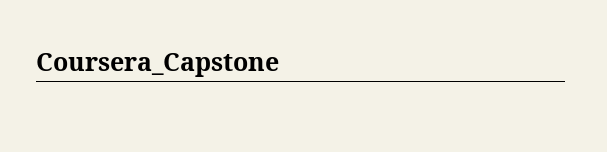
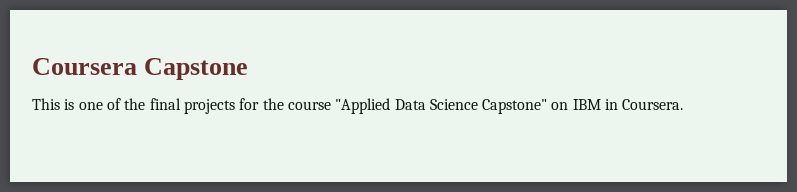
[36,53,279,77] Coursera_Capstone -> [32,58,249,80] [32,98,684,114] Coursera Capstone // This is one of the final projects for the course "Applied Data Science Capstone" on IBM in Coursera.

